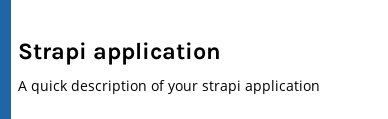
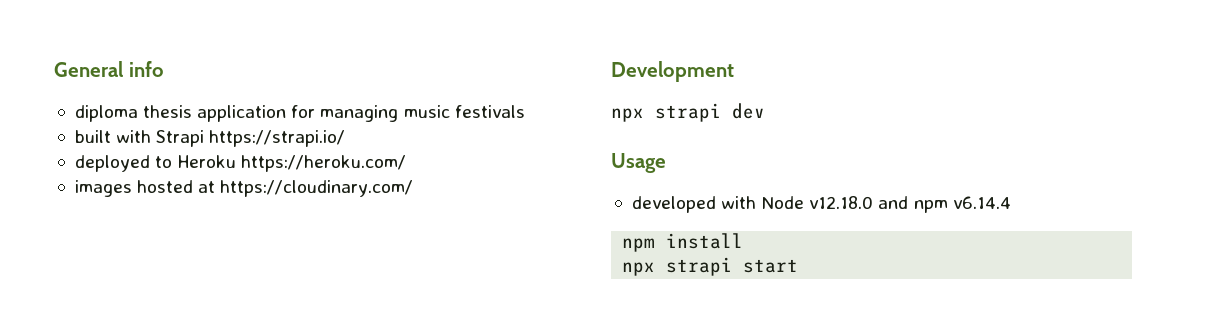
[18,42,222,65] [18,80,320,94] Strapi application // A quick description of your strapi application -> [54,61,164,77] [74,105,525,122] [74,130,346,147] [74,155,407,172] [74,180,414,197] [611,61,734,82] [611,103,765,122] [611,153,666,173] [631,196,1011,213] [622,233,744,252] [622,257,799,276] General info // diploma thesis application for managing music festivals // built with Strapi https://strapi.io/ // deployed to Heroku https://heroku.com/ // images hosted at https://cloudinary.com/ // Development // npx strapi dev // Usage // developed with Node v12.18.0 and npm v6.14.4 // npm install // npx strapi start

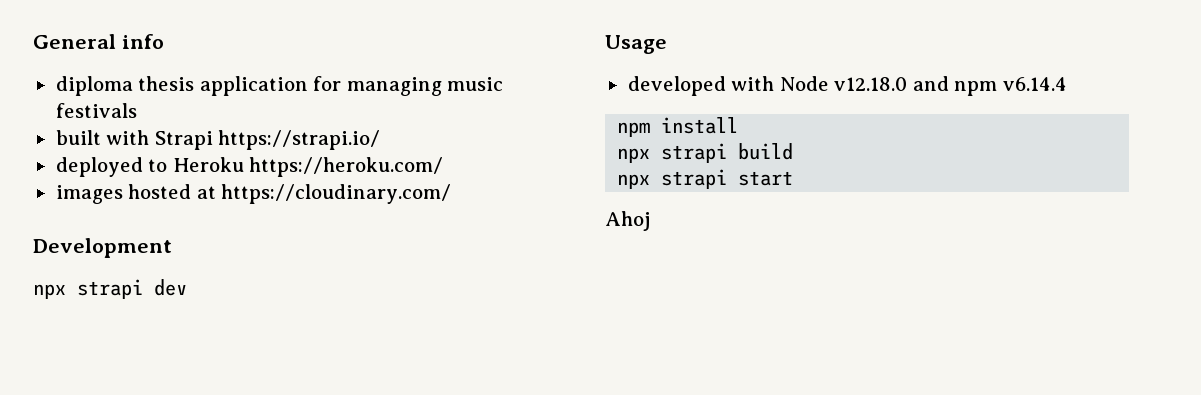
(744, 241) none -> [617,143,794,163] // npx strapi build
(799, 266) none -> [605,211,650,231] // Ahoj

